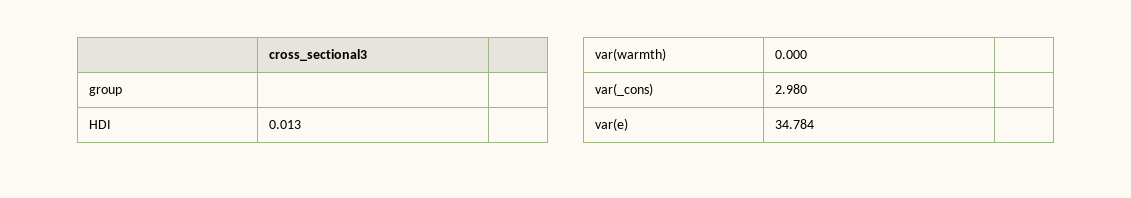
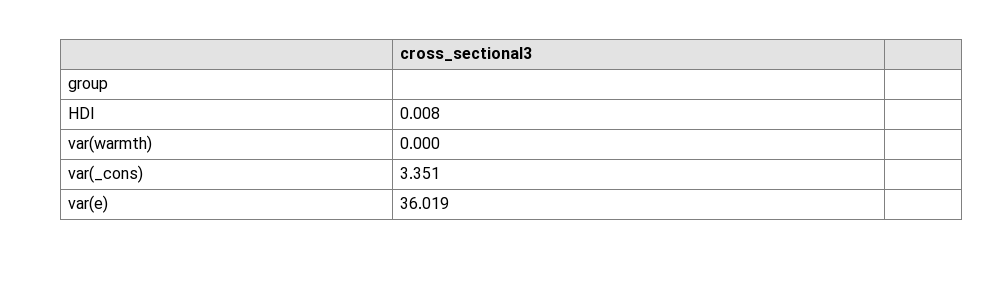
[268,120,301,129] 0.013 -> [399,107,440,119] 0.008
[774,84,807,94] 2.980 -> [399,167,440,179] 3.351
[774,119,814,129] 34.784 -> [399,197,449,209] 36.019

